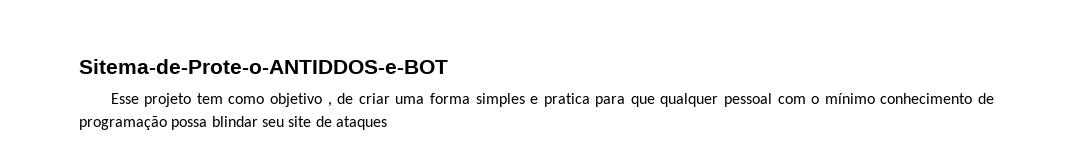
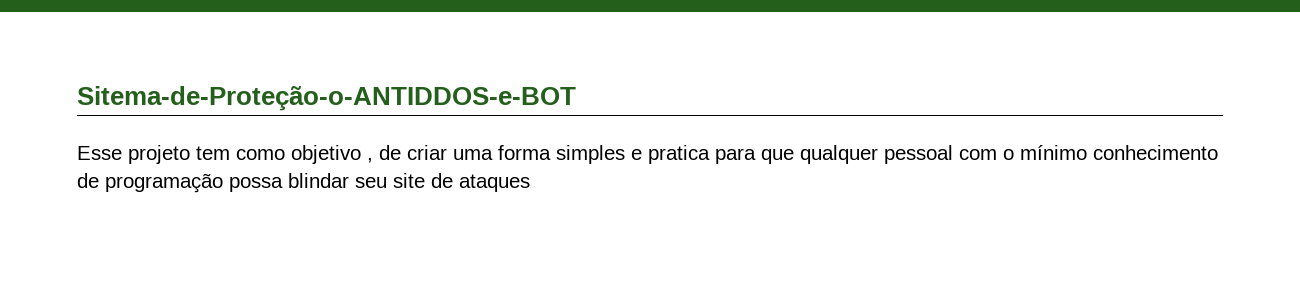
[79,59,448,74] Sitema-de-Prote-o-ANTIDDOS-e-BOT -> [77,86,576,111] Sitema-de-Proteção-o-ANTIDDOS-e-BOT

